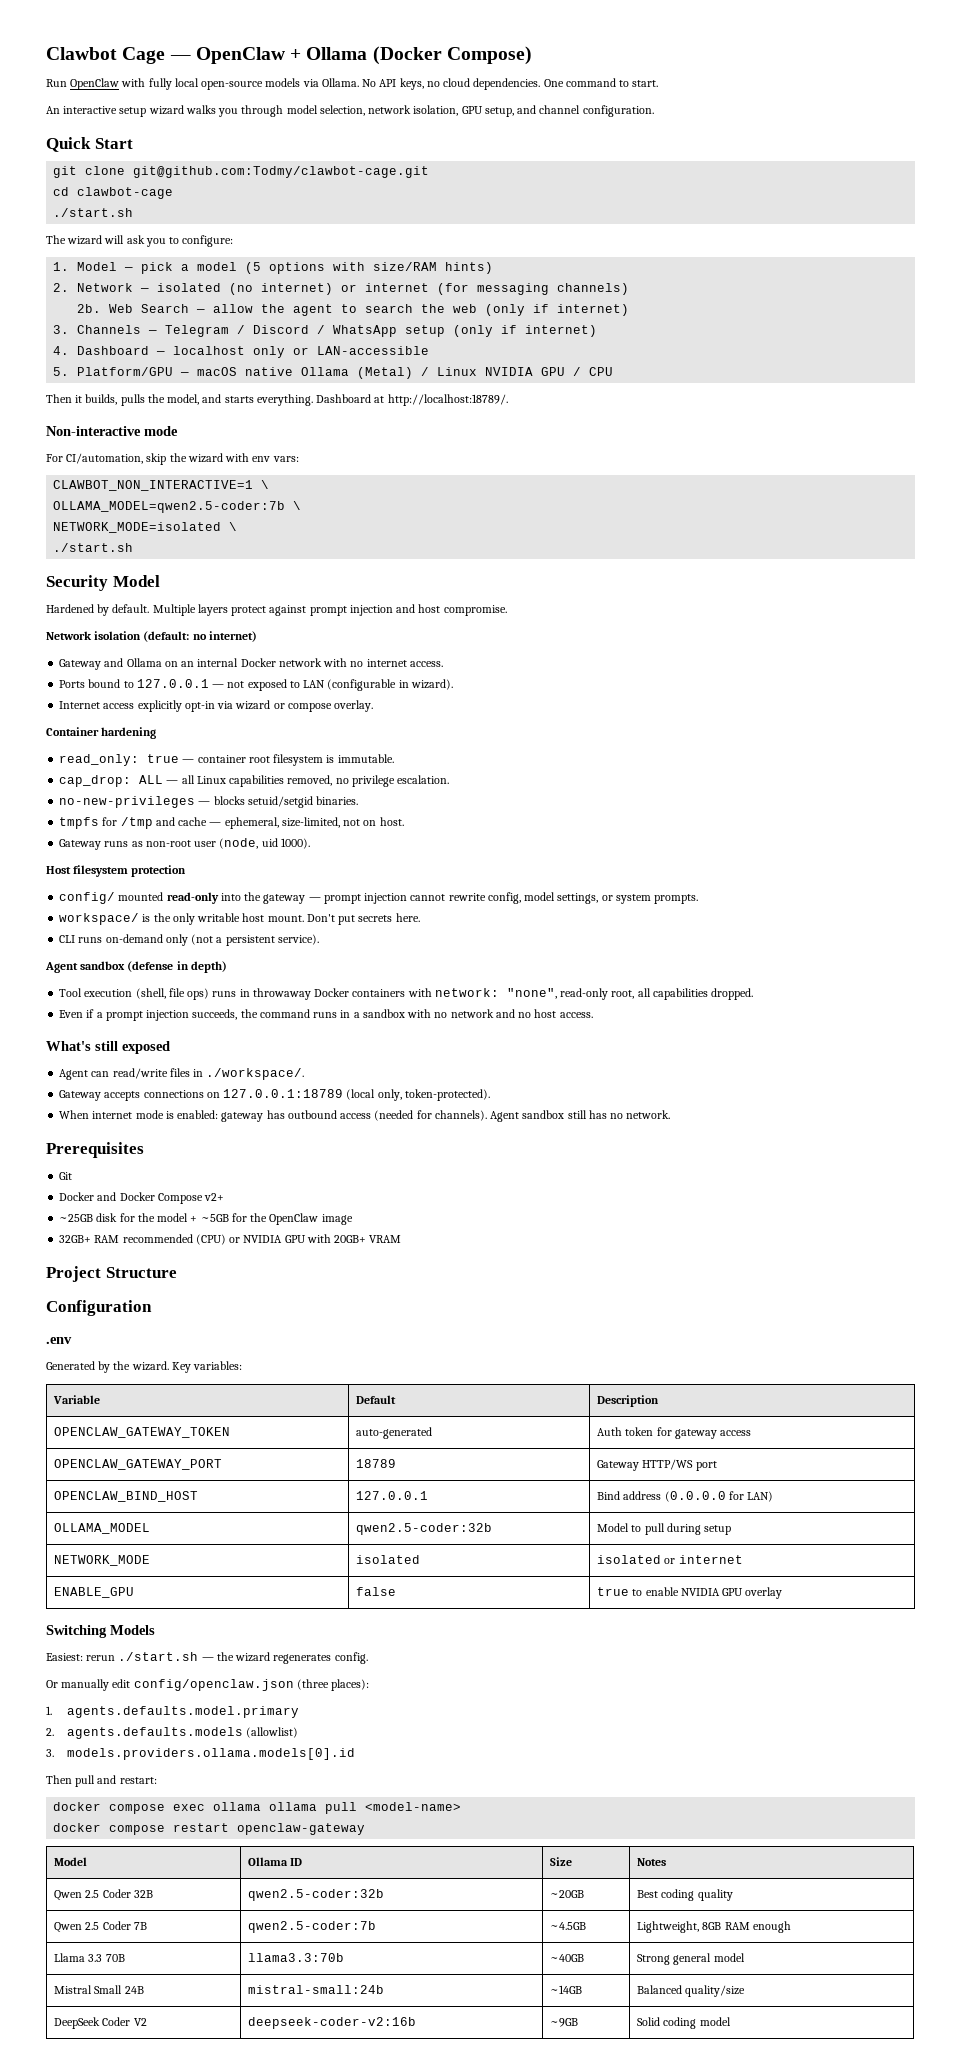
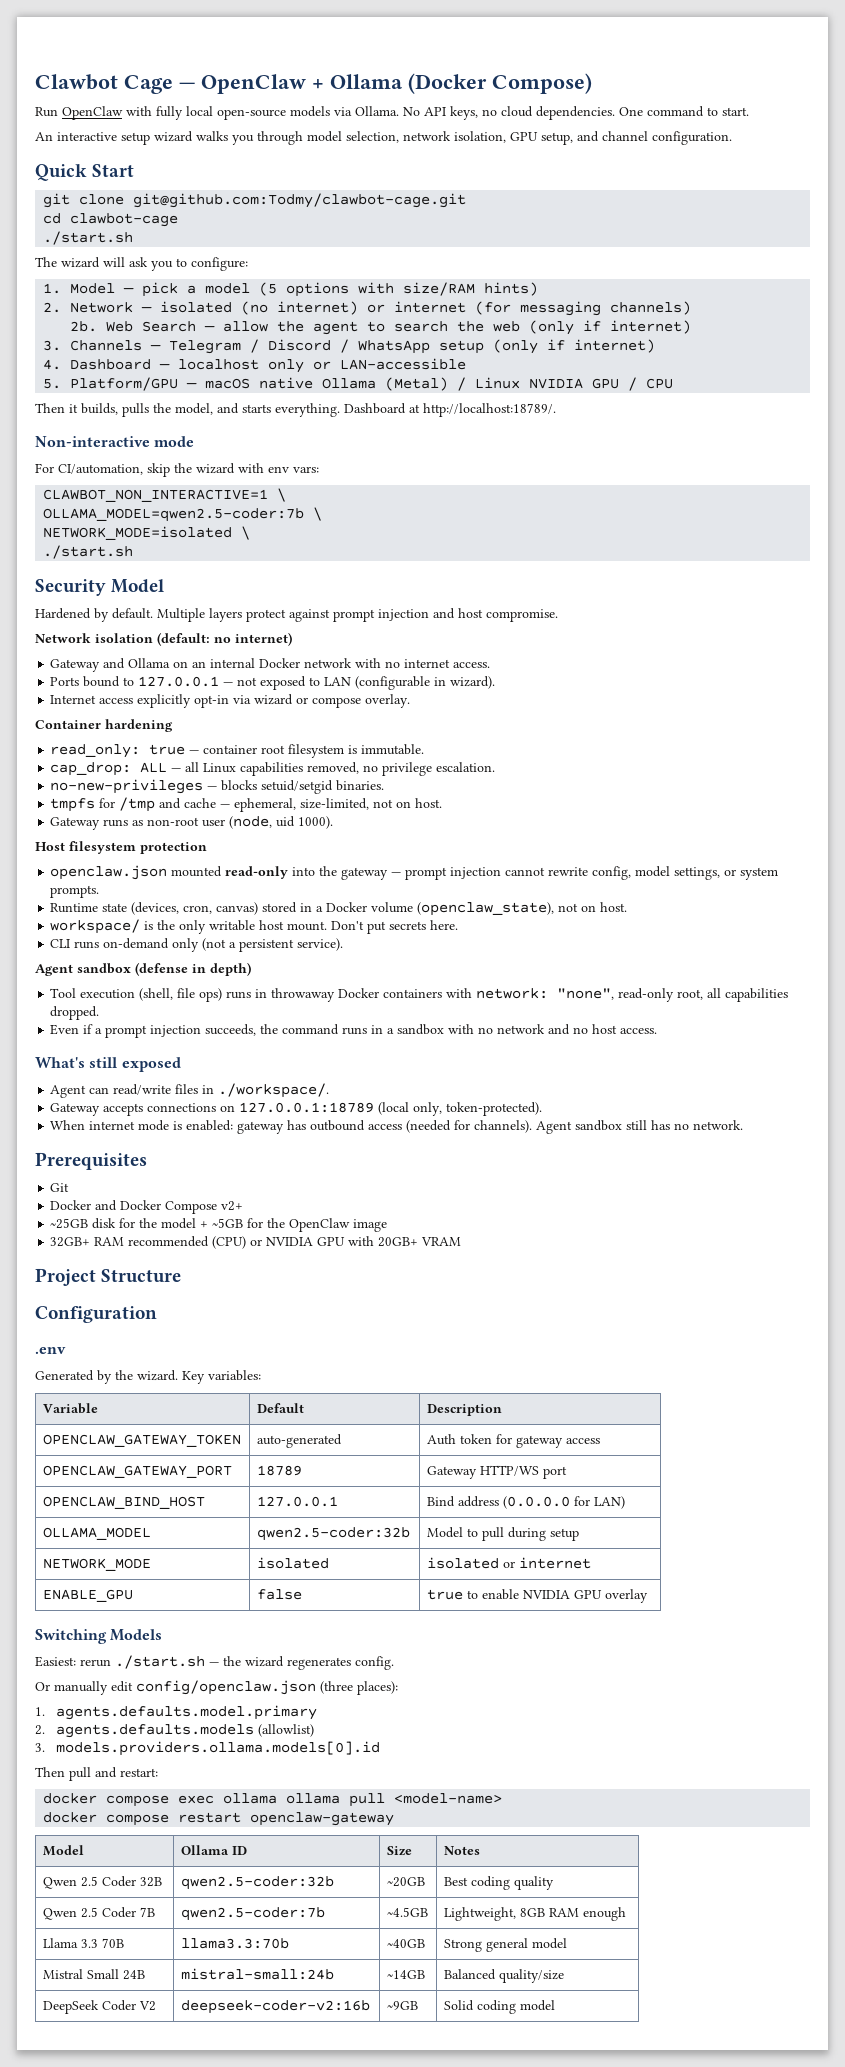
[59,892,116,904] config/ -> [50,865,168,880] openclaw.json
(699, 899) none -> [50,902,628,916] // Runtime state (devices, cron, canvas) stored in a Docker volume (openclaw_state), not on host.

